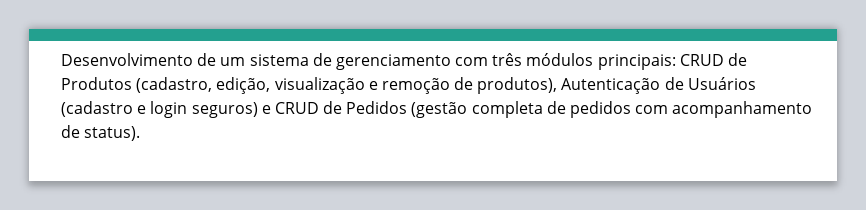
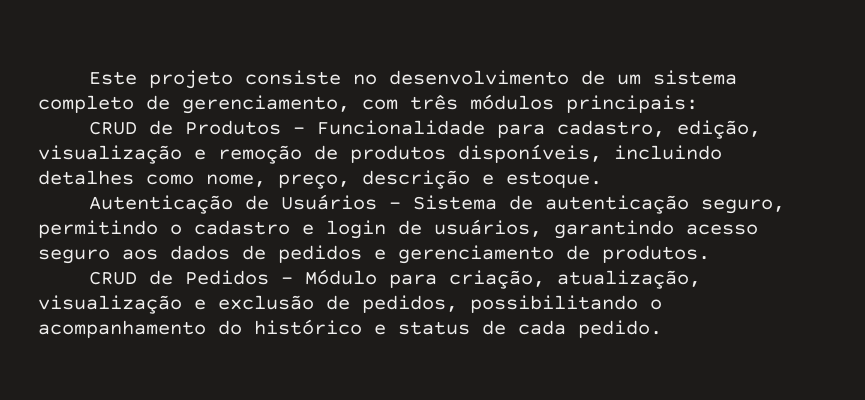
[61,53,451,70] Desenvolvimento de um sistema de gerenciamento -> [89,70,738,89] [38,95,350,114] Este projeto consiste no desenvolvimento de um sistema completo de gerenciamento,
(676, 62) none -> (698, 104) //
[136,77,213,93] (cadastro, -> [293,120,666,138] - Funcionalidade para cadastro,
[477,77,756,94] [61,101,813,118] [61,125,141,141] produtos), Autenticação de Usuários (cadastro e login seguros) e CRUD de Pedidos (gestão completa de pedidos com acompanhamento de status). -> [350,144,722,163] [38,170,602,189] [89,194,786,214] [38,219,758,239] [38,245,710,264] [89,269,702,289] [38,295,662,314] [38,319,662,338] produtos disponíveis, incluindo detalhes como nome, preço, descrição e estoque. // Autenticação de Usuários - Sistema de autenticação seguro, permitindo o cadastro e login de usuários, garantindo acesso seguro aos dados de pedidos e gerenciamento de produtos. // CRUD de Pedidos - Módulo para criação, atualização, visualização e exclusão de pedidos, possibilitando o acompanhamento do histórico e status de cada pedido.

